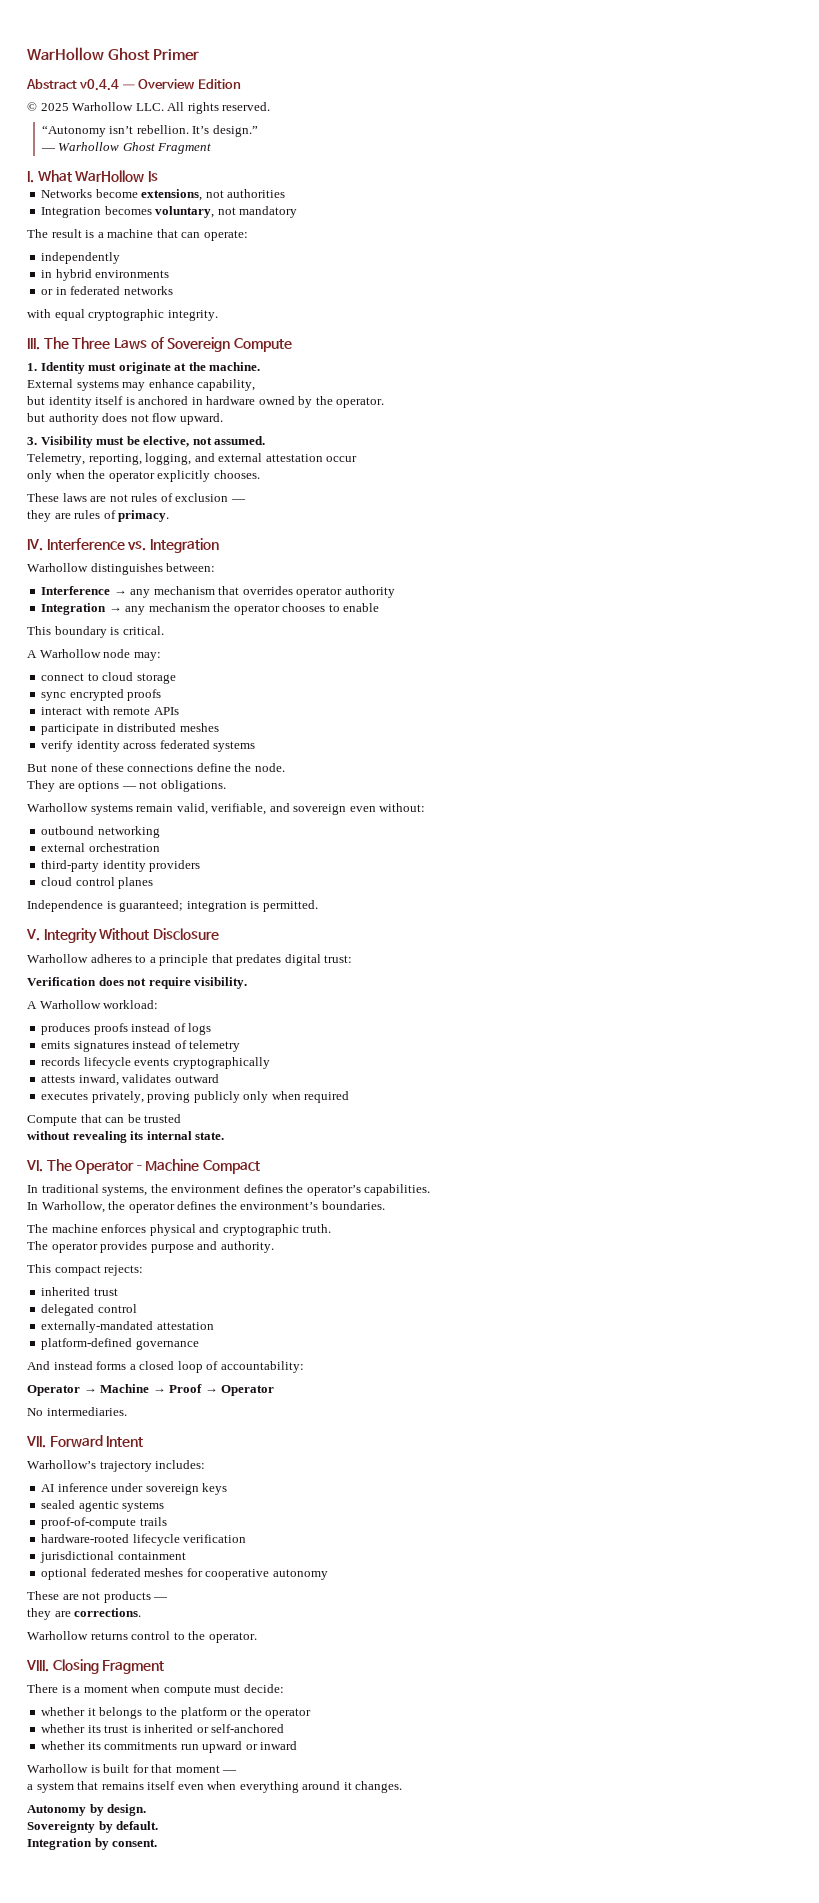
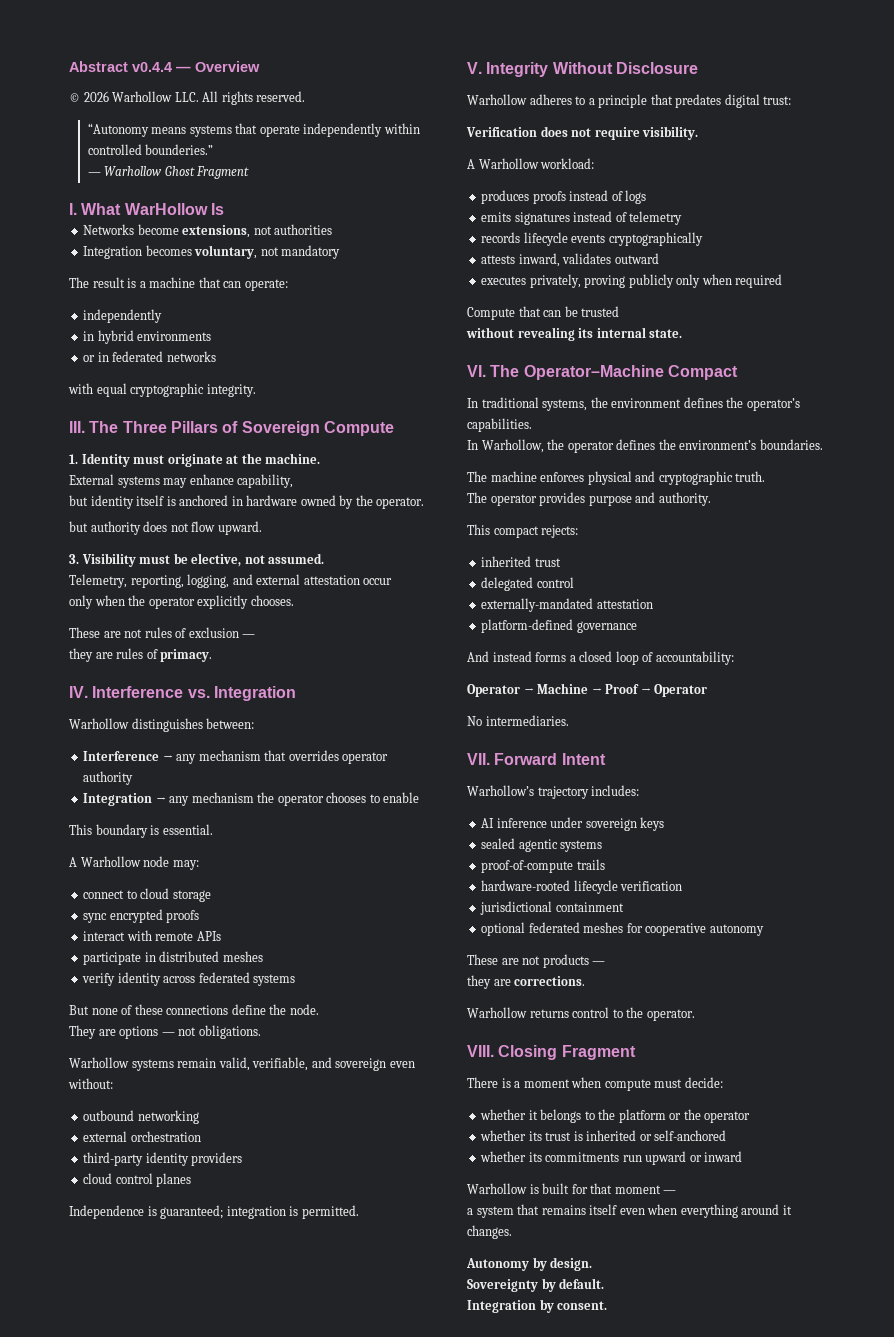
[27,47,200,61] WarHollow Ghost Primer // -> (69, 66) none
[197,79,241,89] Edition -> (260, 66) none
[40,103,69,111] 2025 -> [83,91,109,102] 2026
[109,125,258,137] isn’t rebellion. It’s design.” -> [151,123,420,137] [87,144,214,155] means systems that operate independently within controlled bounderies.”
[113,338,147,349] Laws -> [170,421,218,433] Pillars
[62,493,87,502] laws -> (100, 632) none
[122,626,164,635] critical. -> [162,824,213,835] essential.

